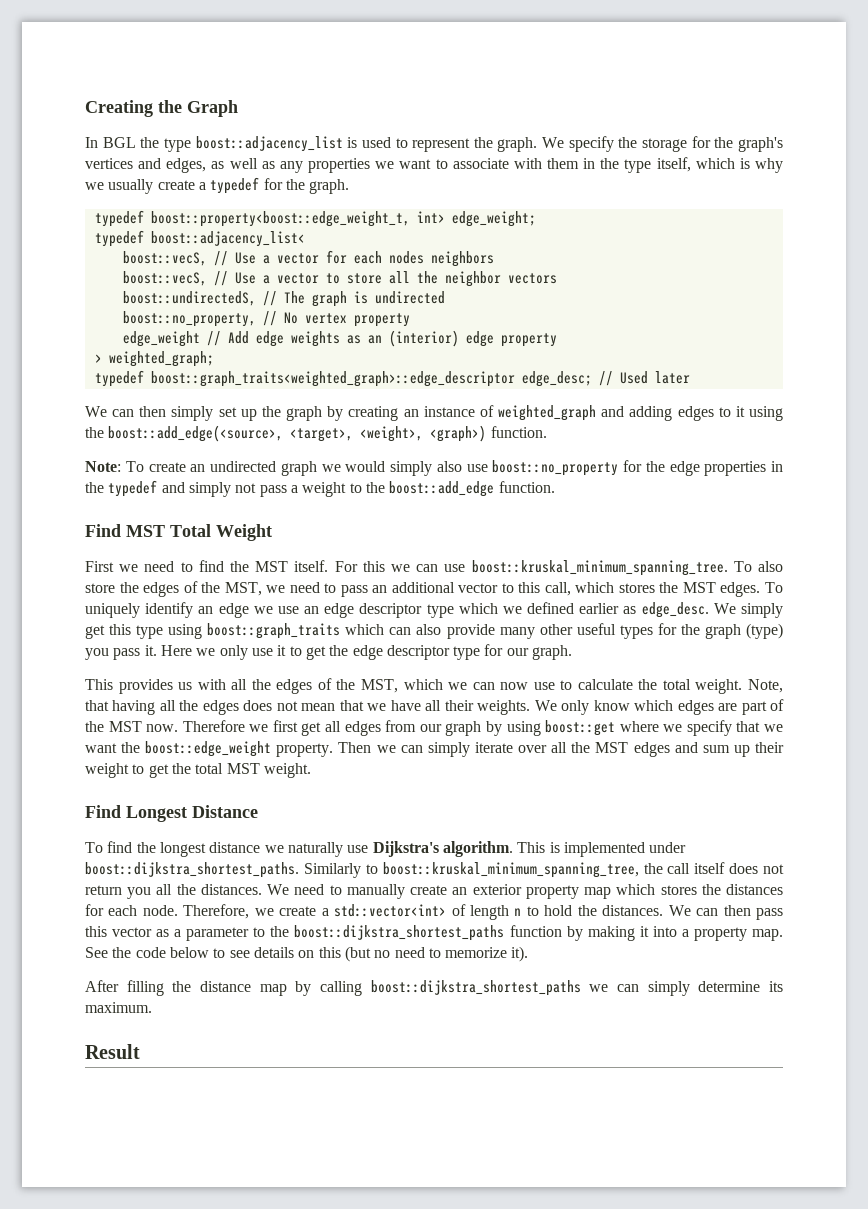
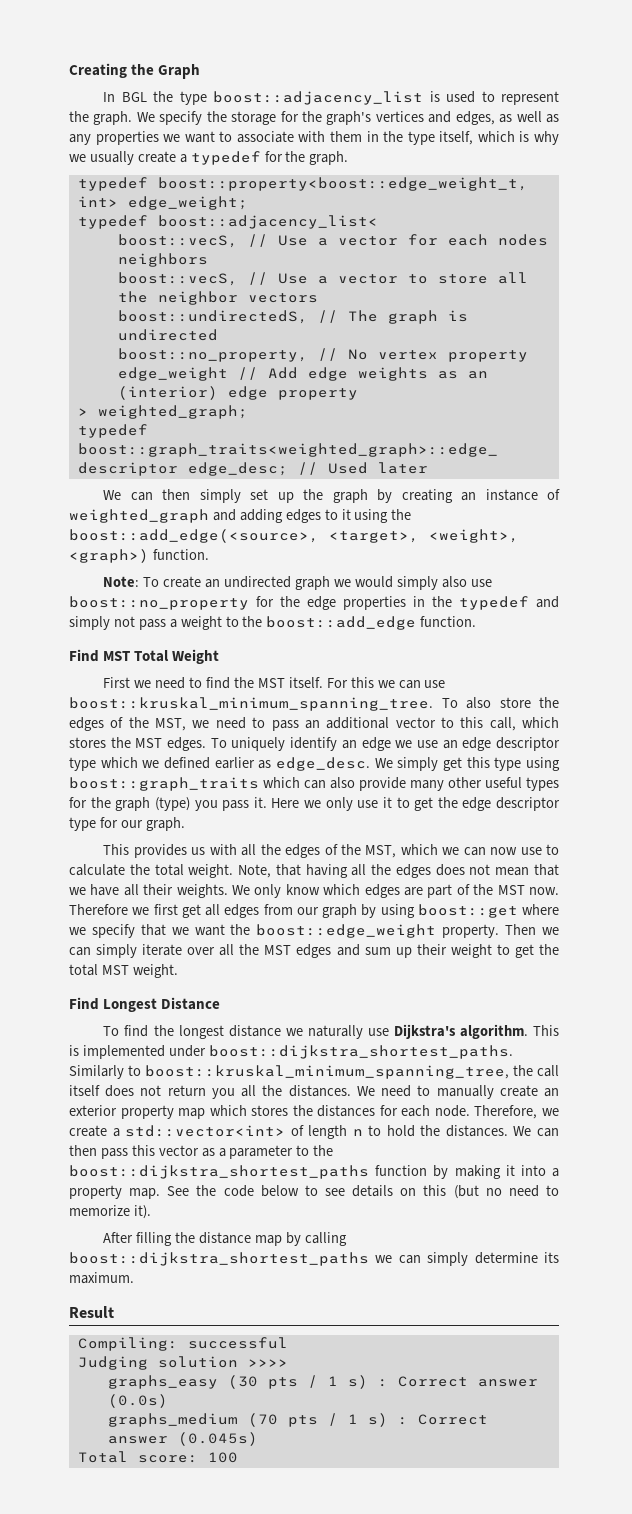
(140, 1051) none -> [77,1337,288,1351] [77,1356,288,1370] [107,1375,538,1389] [107,1394,168,1408] [107,1413,488,1427] [107,1432,258,1446] [77,1451,238,1463] // Compiling: successful // Judging solution >>>> // graphs_easy (30 pts / 1 s) : Correct answer (0.0s) // graphs_medium (70 pts / 1 s) : Correct answer (0.045s) // Total score: 100

